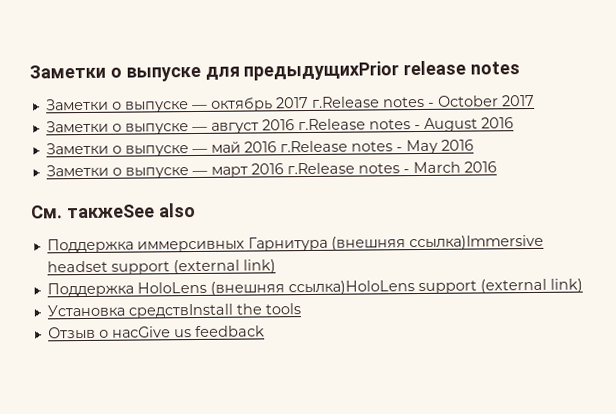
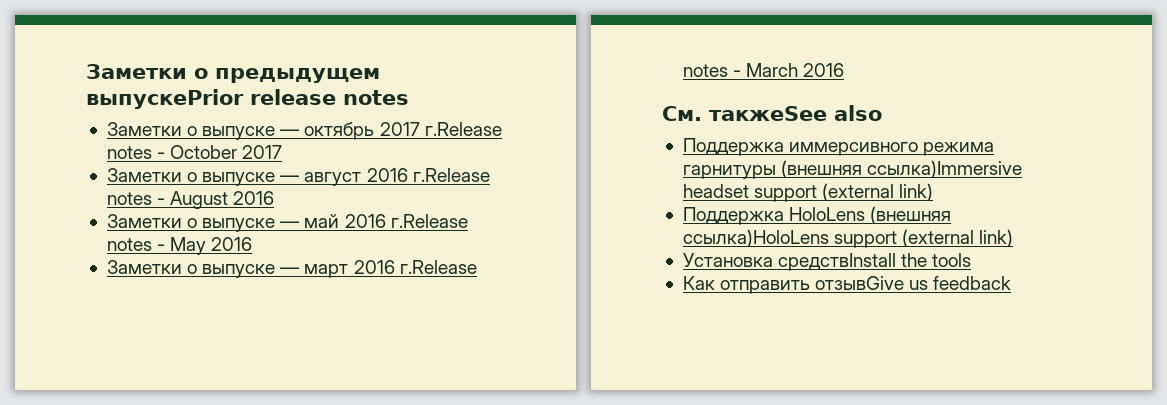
[29,61,400,82] Заметки о выпуске для предыдущихPrior -> [86,64,380,83] [86,89,244,109] Заметки о предыдущем выпускеPrior
[136,236,328,253] иммерсивных Гарнитура -> [789,142,995,156] [682,165,776,179] иммерсивного режима гарнитуры
[47,326,171,340] Отзыв о насGive -> [682,276,905,294] Как отправить отзывGive

